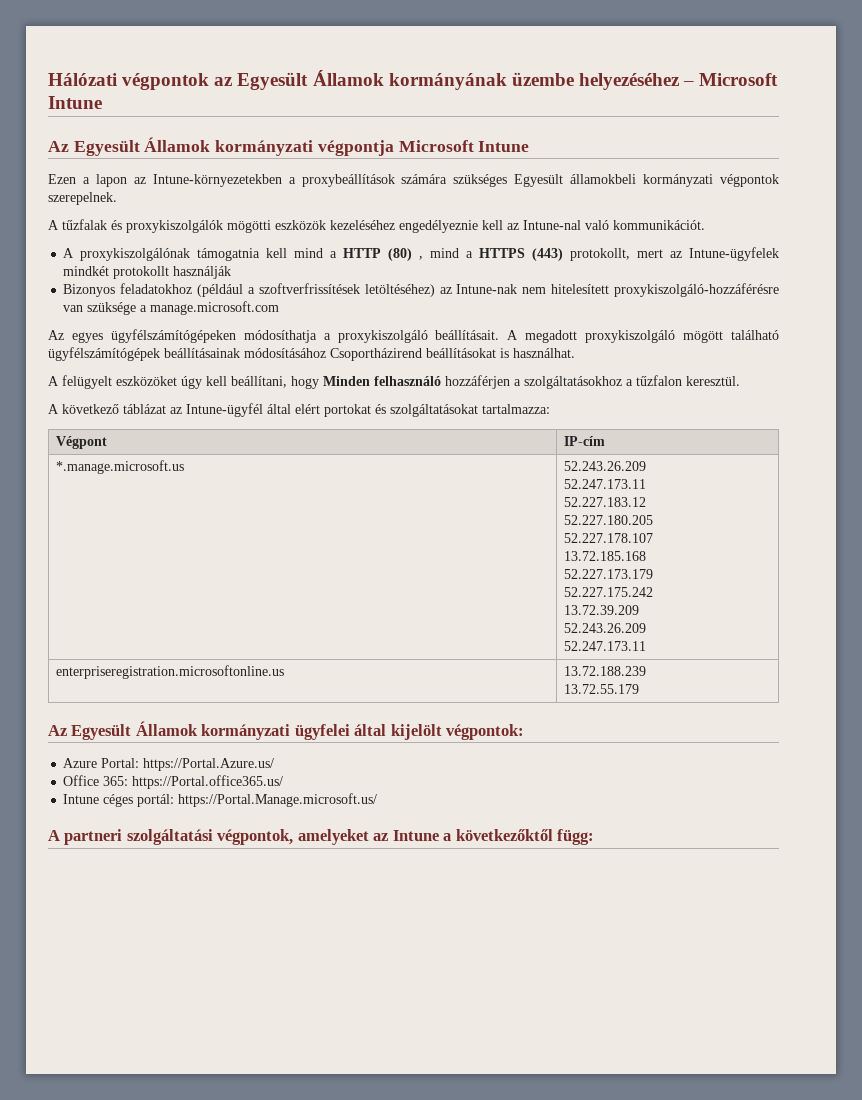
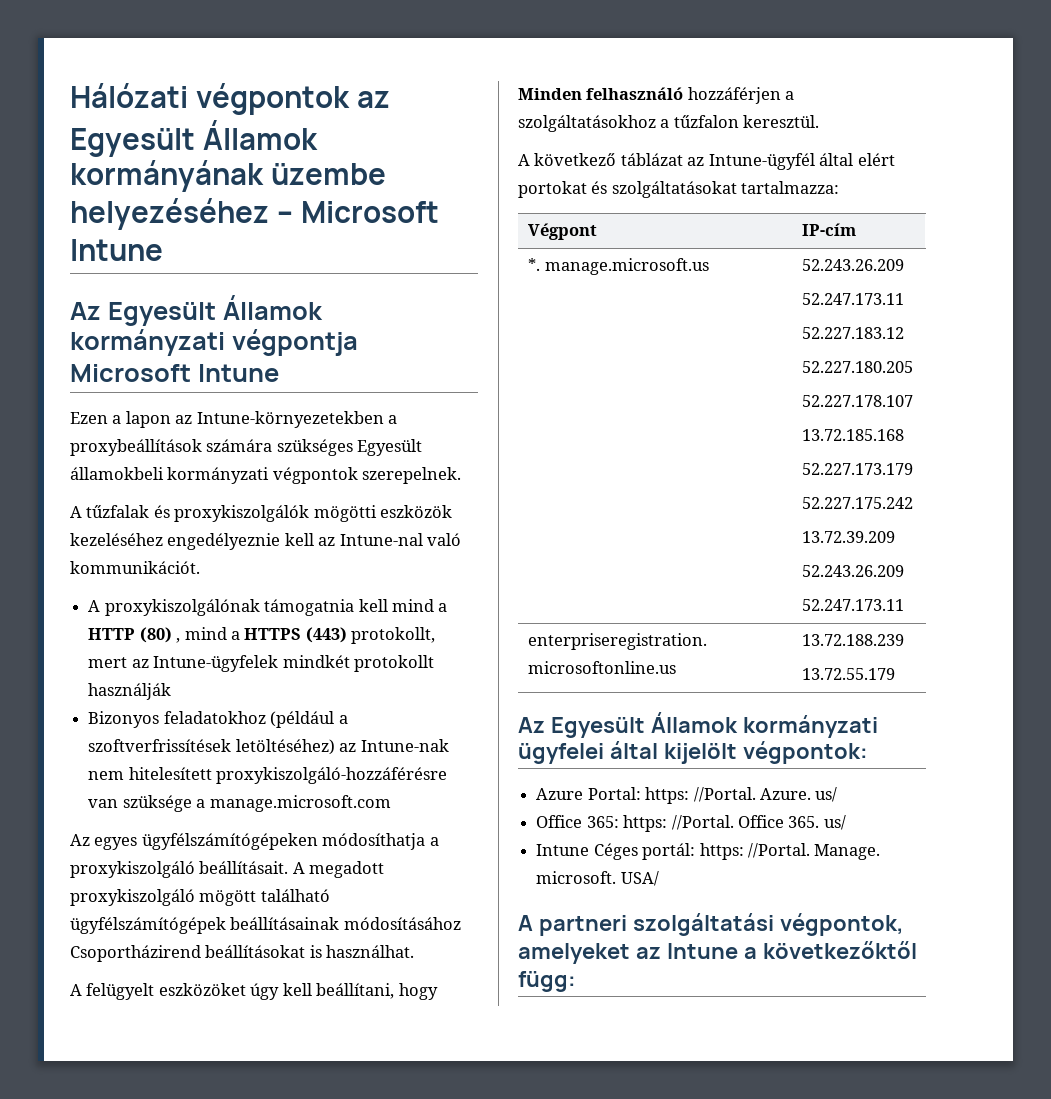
[56,460,185,474] *.manage.microsoft.us -> [528,258,709,275] *. manage.microsoft.us
[143,758,275,771] [63,775,284,789] [63,793,378,807] https://Portal.Azure.us/ // Office 365: https://Portal.office365.us/ // Intune céges portál: https://Portal.Manage.microsoft.us/ -> [645,787,838,804] [536,815,846,832] [536,843,881,860] [536,871,659,886] https: //Portal. Azure. us/ // Office 365: https: //Portal. Office 365. us/ // Intune Céges portál: https: //Portal. Manage. microsoft. USA/

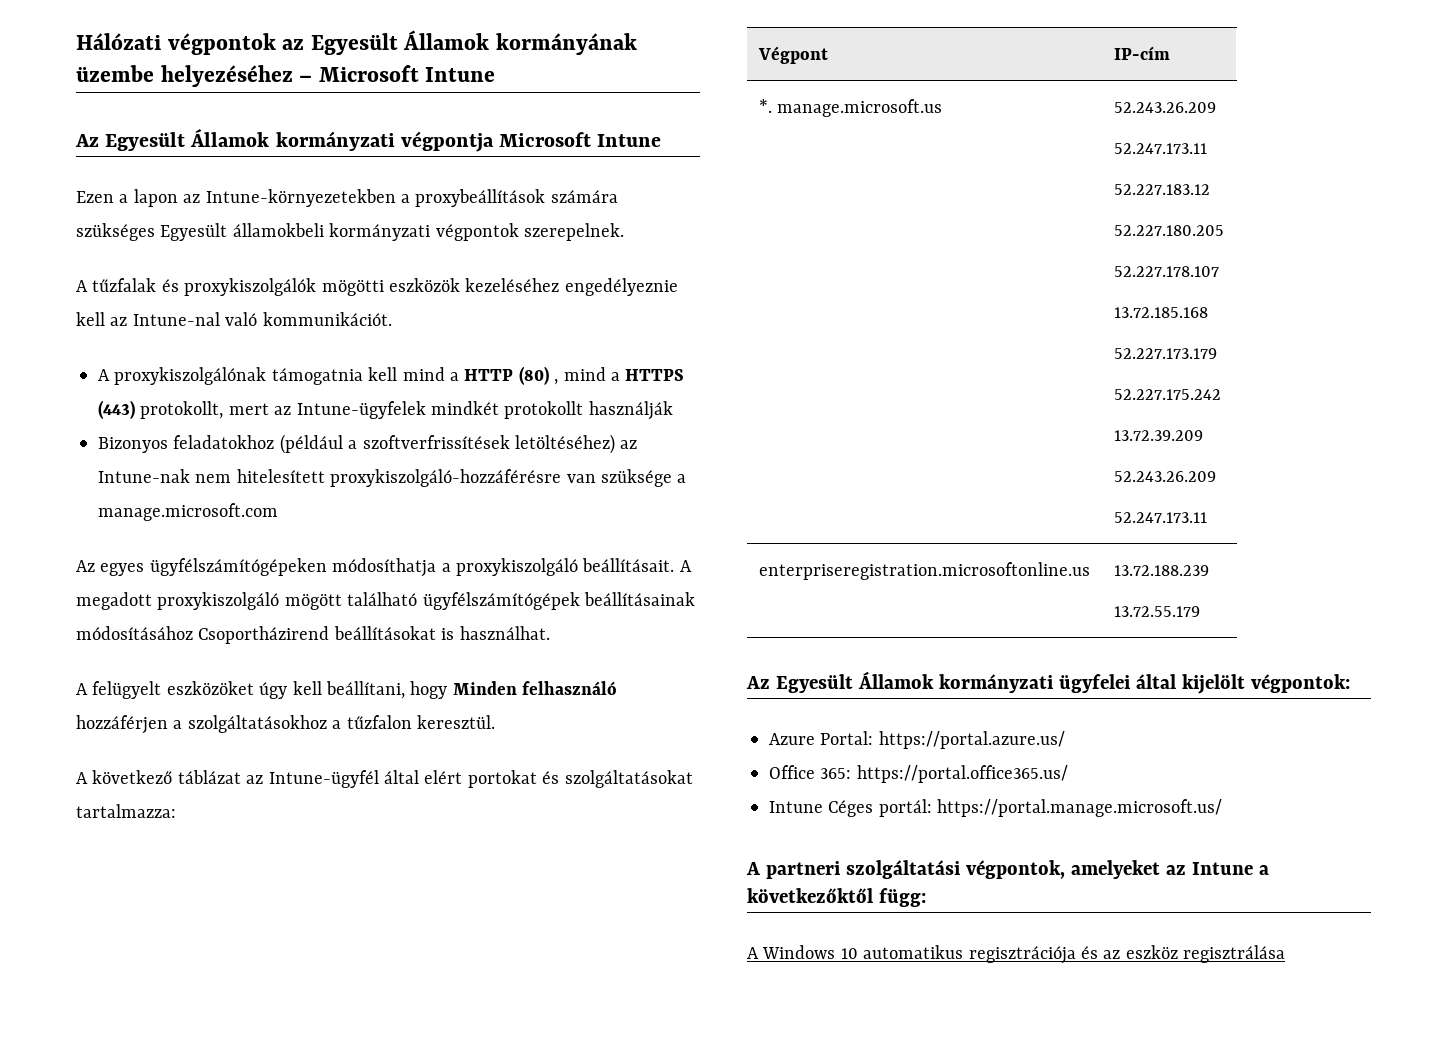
[645,787,838,804] [536,815,846,832] [536,843,881,860] [536,871,659,886] https: //Portal. Azure. us/ // Office 365: https: //Portal. Office 365. us/ // Intune Céges portál: https: //Portal. Manage. microsoft. USA/ -> [878,731,1065,749] [769,765,1068,783] [769,799,1223,817] https://portal.azure.us/ // Office 365: https://portal.office365.us/ // Intune Céges portál: https://portal.manage.microsoft.us/
(576, 981) none -> [747,945,1286,964] // A Windows 10 automatikus regisztrációja és az eszköz regisztrálása

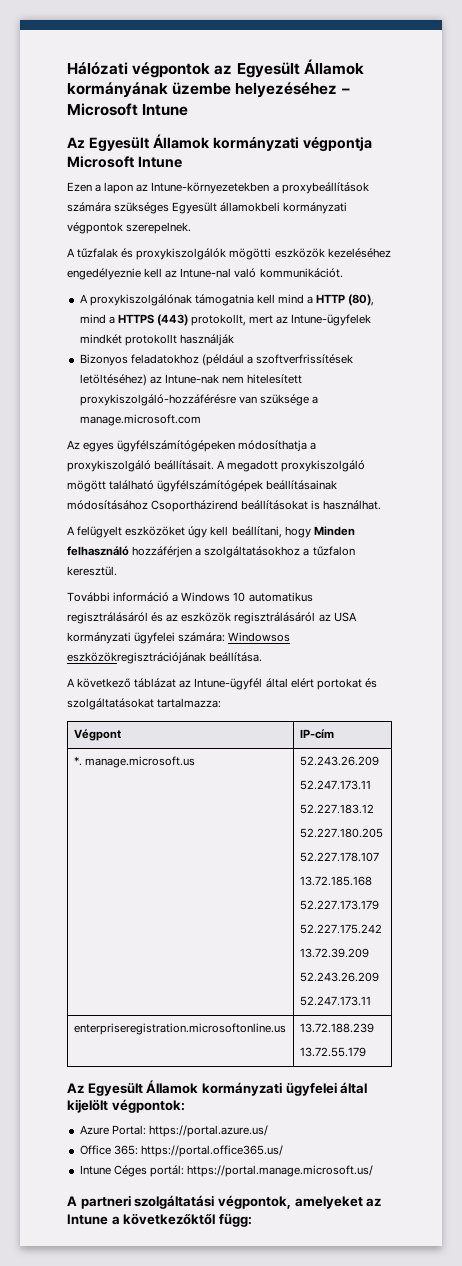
[518,366,559,385] (80) , -> [348,294,375,306] (80),
(495, 722) none -> [67,592,313,602] [67,612,357,624] [67,632,291,644] [67,652,263,664] // További információ a Windows 10 automatikus regisztrálásáról és az eszközök regisztrálásáról az USA kormányzati ügyfelei számára: Windowsos eszközökregisztrációjának beállítása.
[747,945,1286,964] // A Windows 10 automatikus regisztrációja és az eszköz regisztrálása -> (252, 1220) none

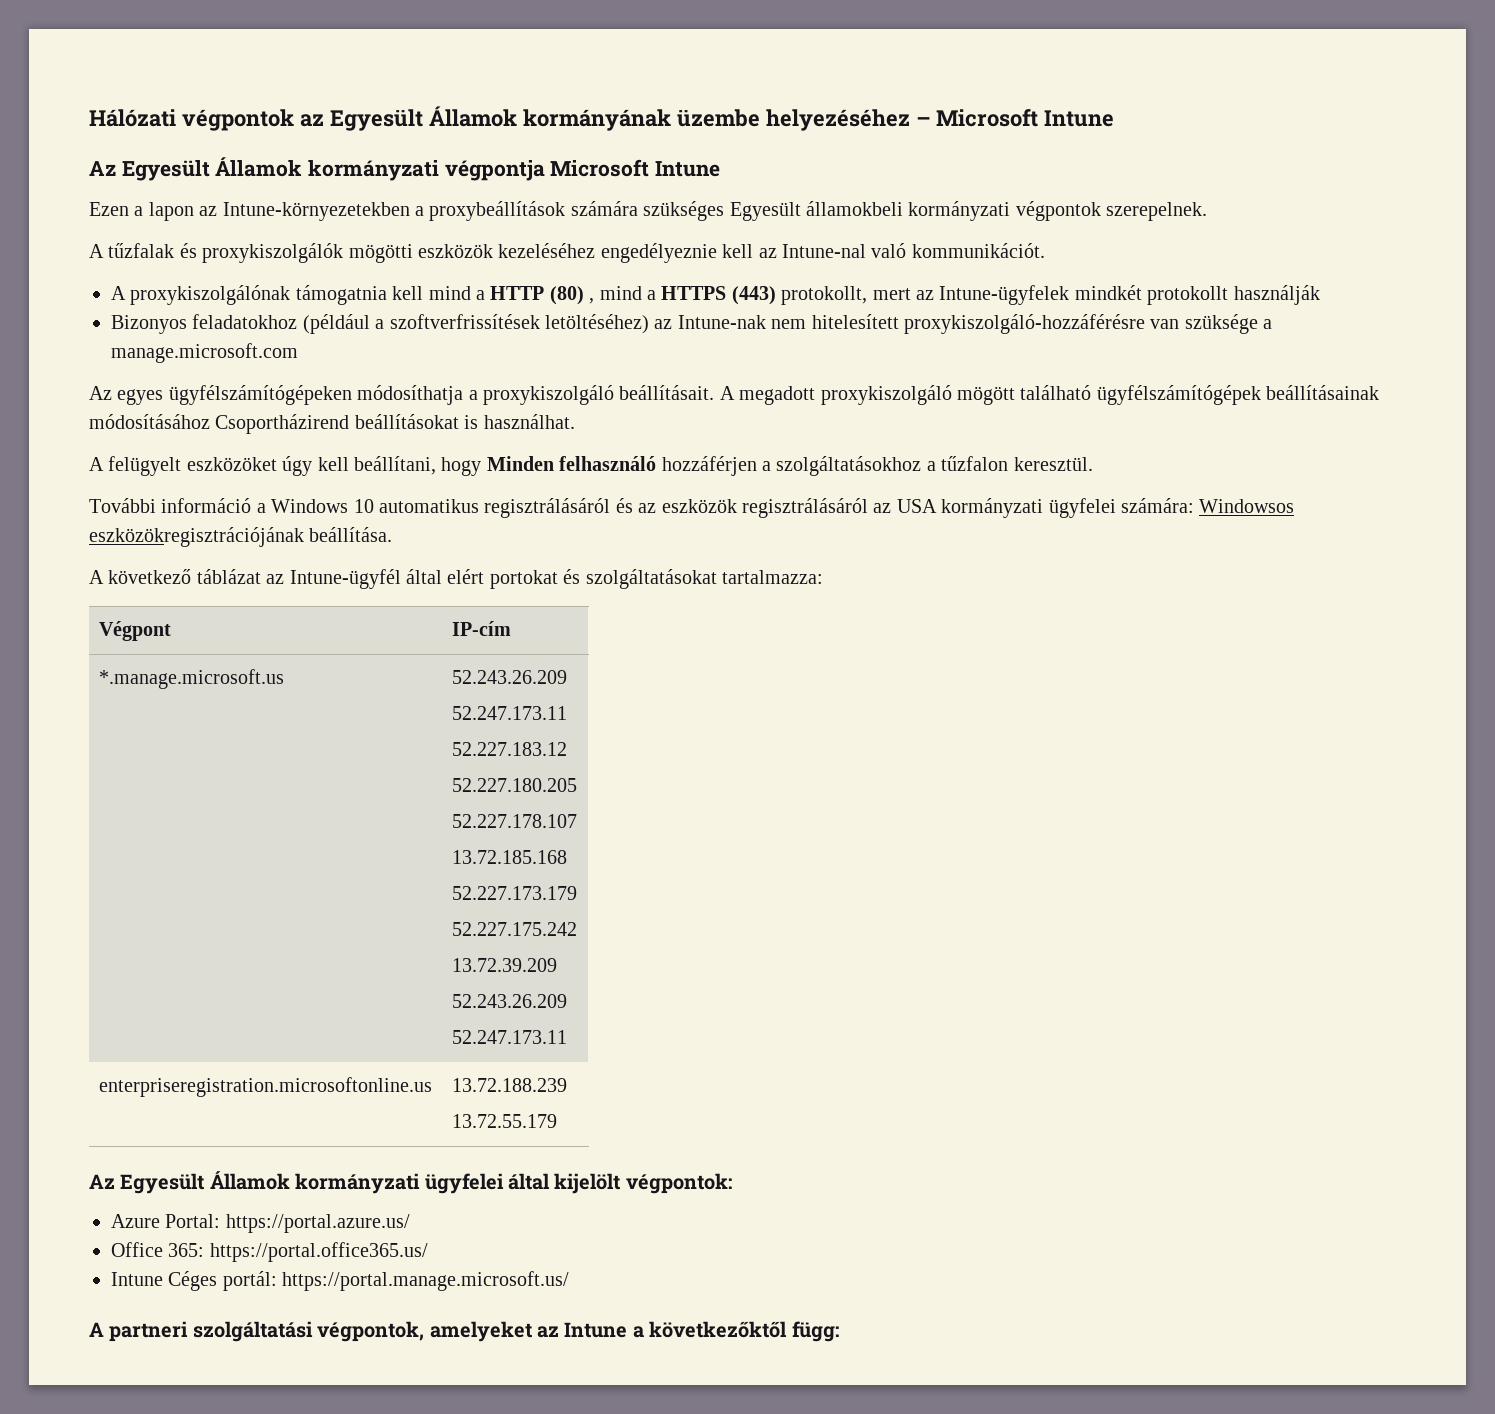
[348,294,375,306] (80), -> [549,286,595,305] (80) ,
[73,756,195,768] *. manage.microsoft.us -> [98,669,284,689] *.manage.microsoft.us

